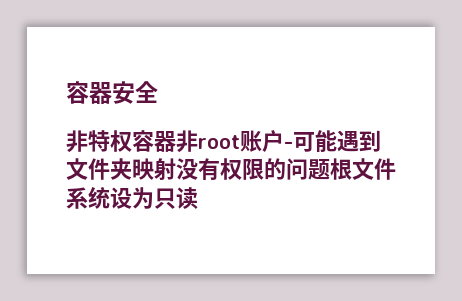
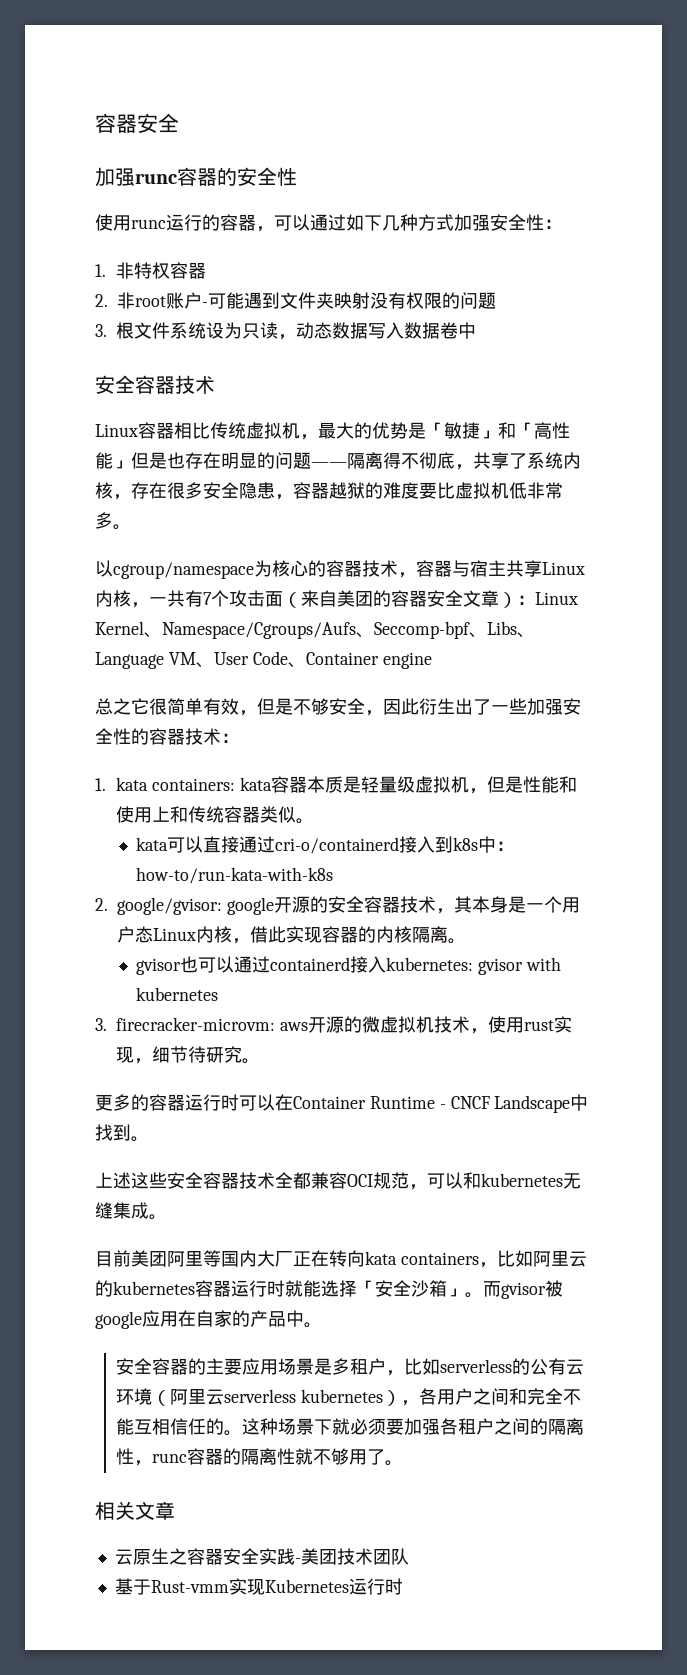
(158, 92) none -> [95,167,297,187] [95,214,562,232] [95,264,106,277] 加强runc容器的安全性 // 使用runc运行的容器，可以通过如下几种方式加强安全性： // 1.
(176, 141) none -> [95,294,108,307] // 2.
(330, 169) none -> [95,324,107,337] // 3.
(198, 198) none -> [278,322,477,340] [95,375,215,394] [95,422,570,440] [95,452,581,470] [95,482,563,500] [95,512,131,530] [95,560,585,579] [95,590,578,608] [95,621,535,639] [95,651,432,669] [95,698,581,716] [95,728,239,745] [95,776,578,794] [116,806,315,824] [136,836,515,854] [136,867,334,884] [95,896,580,915] [117,926,466,944] [136,956,561,975] [136,987,219,1001] [95,1016,573,1034] [116,1046,261,1064] [95,1094,589,1113] [95,1124,149,1142] [95,1172,581,1190] [95,1202,167,1220] [95,1250,587,1268] [95,1280,563,1299] [95,1310,322,1329] [116,1358,585,1376] [116,1388,582,1406] [116,1418,585,1436] [116,1448,404,1466] [95,1501,175,1520] [114,1548,409,1565] [114,1578,403,1595] ，动态数据写入数据卷中 // 安全容器技术 // Linux容器相比传统虚拟机，最大的优势是「敏捷」和「高性能」但是也存在明显的问题——隔离得不彻底，共享了系统内核，存在很多安全隐患，容器越狱的难度要比虚拟机低非常多。 // 以cgroup/namespace为核心的容器技术，容器与宿主共享Linux内核，一共有7个攻击面（来自美团的容器安全文章）：Linux Kernel、Namespace/Cgroups/Aufs、Seccomp-bpf、Libs、Language VM、User Code、Container engine // 总之它很简单有效，但是不够安全，因此衍生出了一些加强安全性的容器技术： // 1. kata containers: kata容器本质是轻量级虚拟机，但是性能和使用上和传统容器类似。 // kata可以直接通过cri-o/containerd接入到k8s中：how-to/run-kata-with-k8s // 2. google/gvisor: google开源的安全容器技术，其本身是一个用户态Linux内核，借此实现容器的内核隔离。 // gvisor也可以通过containerd接入kubernetes: gvisor with kubernetes // 3. firecracker-microvm: aws开源的微虚拟机技术，使用rust实现，细节待研究。 // 更多的容器运行时可以在Container Runtime - CNCF Landscape中找到。 // 上述这些安全容器技术全都兼容OCI规范，可以和kubernetes无缝集成。 // 目前美团阿里等国内大厂正在转向kata containers，比如阿里云的kubernetes容器运行时就能选择「安全沙箱」。而gvisor被google应用在自家的产品中。 // 安全容器的主要应用场景是多租户，比如serverless的公有云环境（阿里云serverless kubernetes），各用户之间和完全不能互相信任的。这种场景下就必须要加强各租户之间的隔离性，runc容器的隔离性就不够用了。 // 相关文章 // 云原生之容器安全实践-美团技术团队 // 基于Rust-vmm实现Kubernetes运行时

